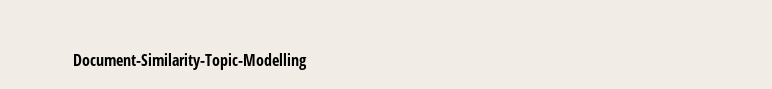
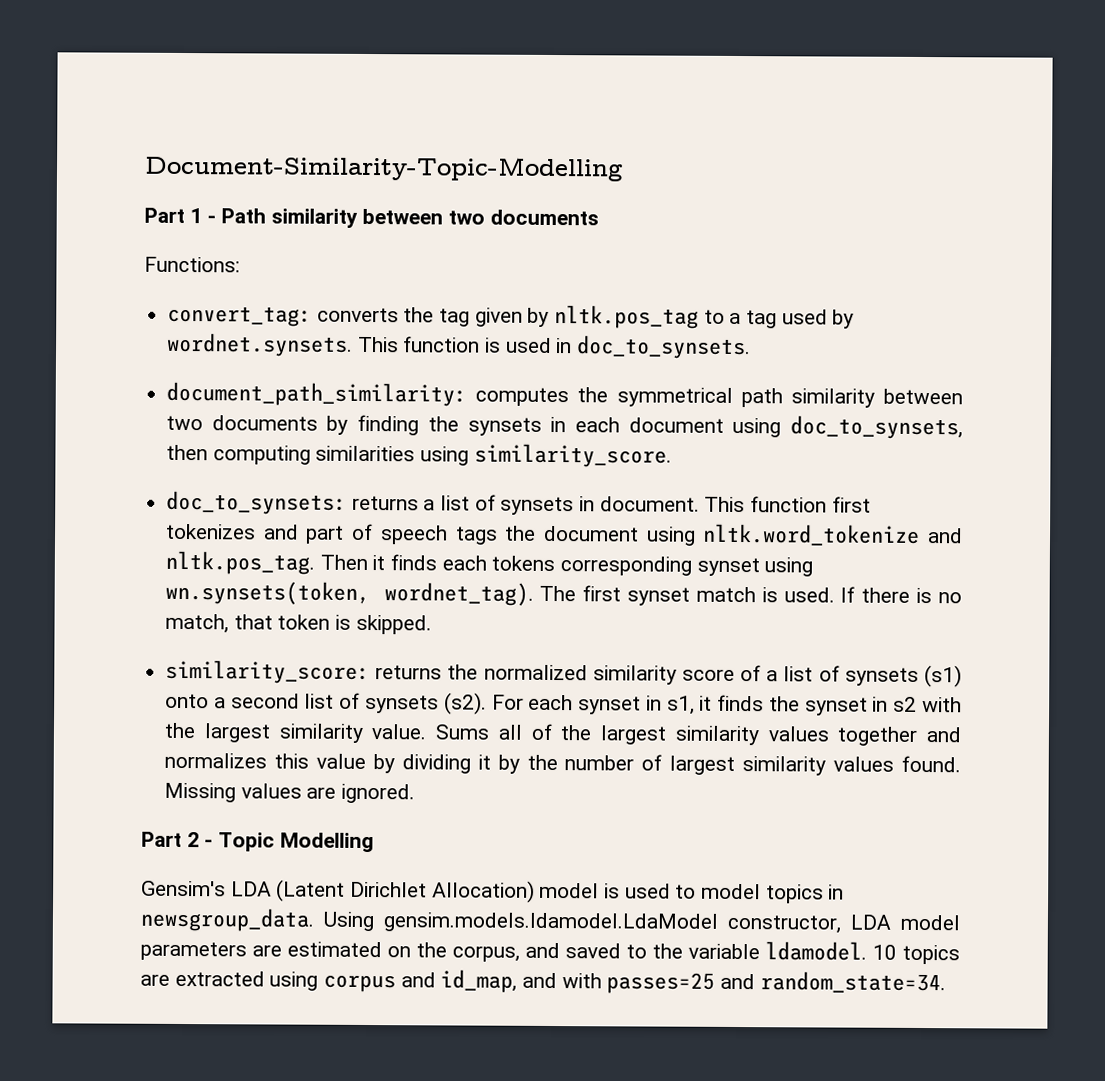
(307, 61) none -> [144,207,599,228] [144,256,240,273] [167,305,855,329] [166,332,752,360] [166,381,963,408] [166,414,963,440] [166,443,672,468] [166,490,871,516] [166,523,963,546] [165,550,814,577] [165,580,963,606] [165,613,432,635] [165,659,962,688] [165,692,963,716] [164,722,962,746] [164,752,961,776] [164,782,416,804] [141,831,374,853] [141,879,845,904] [140,907,960,934] [140,941,960,965] [140,969,946,994] // Part 1 - Path similarity between two documents // Functions: // convert_tag: converts the tag given by nltk.pos_tag to a tag used by wordnet.synsets. This function is used in doc_to_synsets. // document_path_similarity: computes the symmetrical path similarity between two documents by finding the synsets in each document using doc_to_synsets, then computing similarities using similarity_score. // doc_to_synsets: returns a list of synsets in document. This function first tokenizes and part of speech tags the document using nltk.word_tokenize and nltk.pos_tag. Then it finds each tokens corresponding synset using wn.synsets(token, wordnet_tag). The first synset match is used. If there is no match, that token is skipped. // similarity_score: returns the normalized similarity score of a list of synsets (s1) onto a second list of synsets (s2). For each synset in s1, it finds the synset in s2 with the largest similarity value. Sums all of the largest similarity values together and normalizes this value by dividing it by the number of largest similarity values found. Missing values are ignored. // Part 2 - Topic Modelling // Gensim's LDA (Latent Dirichlet Allocation) model is used to model topics in newsgroup_data. Using gensim.models.ldamodel.LdaModel constructor, LDA model parameters are estimated on the corpus, and saved to the variable ldamodel. 10 topics are extracted using corpus and id_map, and with passes=25 and random_state=34.

